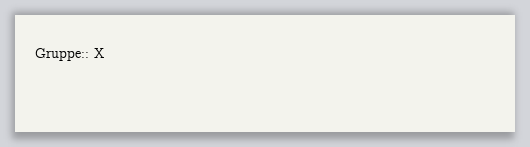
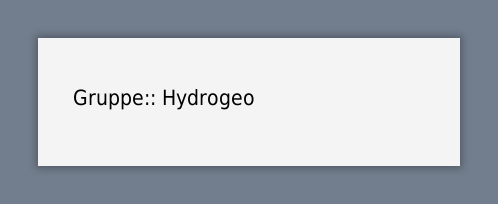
[94,48,104,58] X -> [162,89,255,110] Hydrogeo

